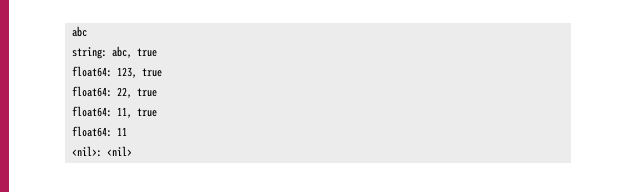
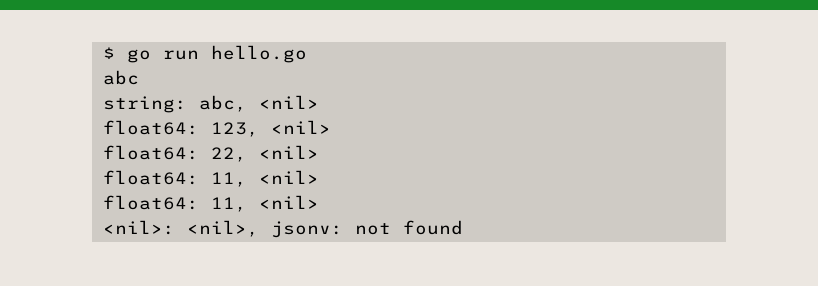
(72, 31) none -> [102,45,307,63] $ go run hello.go //
[137,48,158,57] true -> [258,95,319,109] <nil>
[142,68,163,77] true -> [270,120,331,134] <nil>
[137,88,158,97] [72,106,158,118] [72,126,128,137] true // float64: 11, true // float64: 11 -> [258,145,319,159] [102,170,319,187] [102,195,319,212] <nil> // float64: 11, <nil> // float64: 11, <nil>
[107,146,133,156] <nil> -> [186,220,463,238] <nil>, jsonv: not found

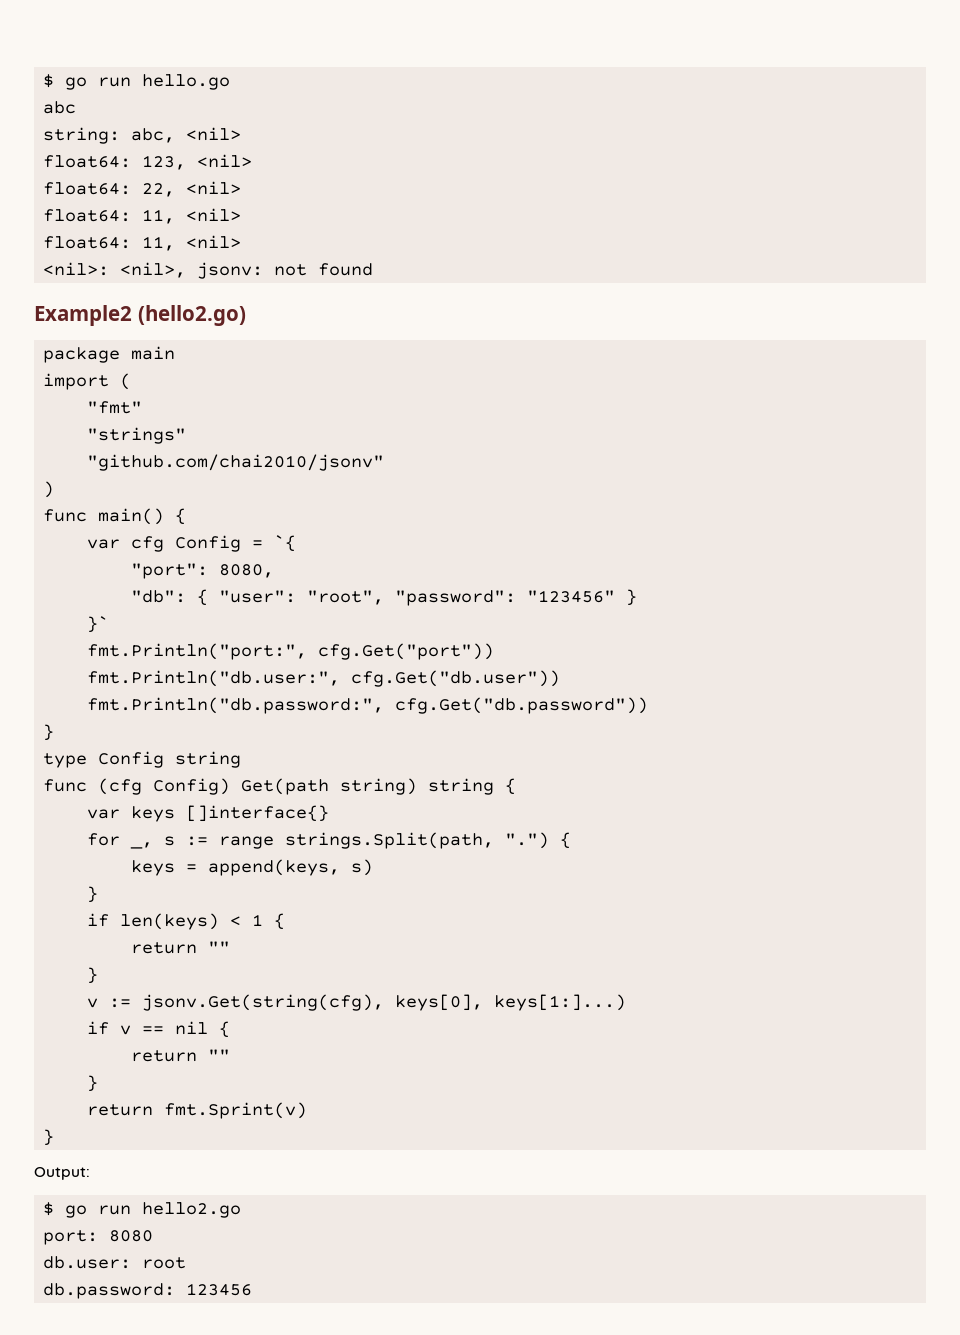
(463, 227) none -> [34,305,246,326] [43,346,176,363] [43,373,132,390] [87,401,143,414] [87,427,187,444] [87,454,385,471] [43,481,55,498] [43,508,187,525] [87,535,297,552] [131,563,275,579] [131,589,638,606] [87,616,110,633] [87,643,495,660] [87,670,561,687] [87,697,649,714] [43,724,55,741] [43,751,242,768] [43,778,517,795] [87,805,330,822] [87,832,572,849] [131,859,374,876] [87,886,99,903] [87,913,286,930] [131,941,231,954] [87,967,99,984] [87,994,627,1011] [87,1021,231,1038] [131,1049,231,1062] [87,1075,99,1092] [87,1102,308,1119] [43,1129,55,1146] [34,1167,90,1180] [43,1202,242,1218] [43,1230,154,1245] [43,1256,187,1269] [43,1283,253,1299] // Example2 (hello2.go) // package main // import ( // "fmt" // "strings" // "github.com/chai2010/jsonv" // ) // func main() { // var cfg Config = `{ // "port": 8080, // "db": { "user": "root", "password": "123456" } // }` // fmt.Println("port:", cfg.Get("port")) // fmt.Println("db.user:", cfg.Get("db.user")) // fmt.Println("db.password:", cfg.Get("db.password")) // } // type Config string // func (cfg Config) Get(path string) string { // var keys []interface{} // for _, s := range strings.Split(path, ".") { // keys = append(keys, s) // } // if len(keys) < 1 { // return "" // } // v := jsonv.Get(string(cfg), keys[0], keys[1:]...) // if v == nil { // return "" // } // return fmt.Sprint(v) // } // Output: // $ go run hello2.go // port: 8080 // db.user: root // db.password: 123456

